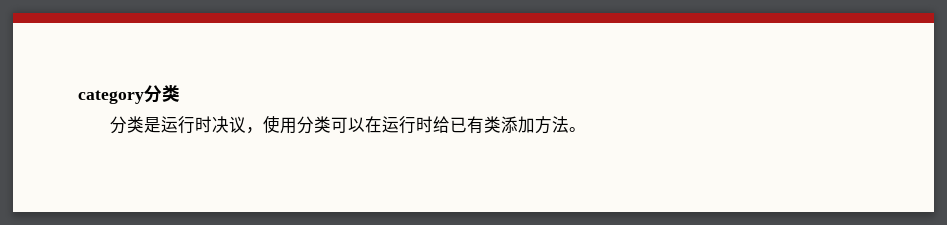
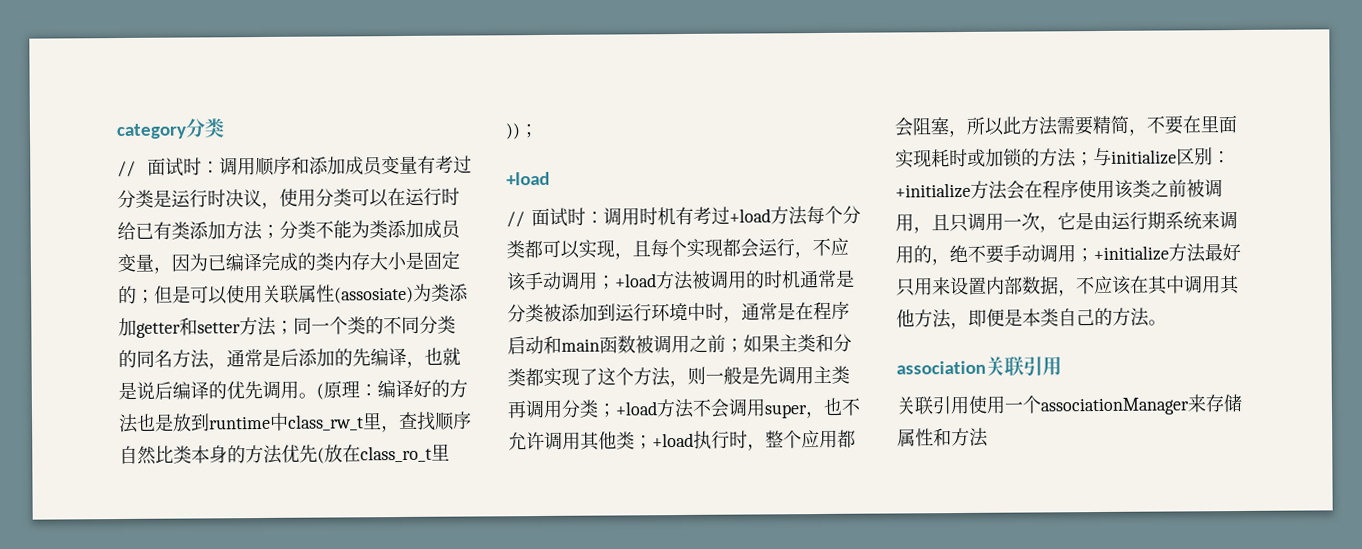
(180, 93) none -> [117,155,472,178] // 面试时：调用顺序和添加成员变量有考过
[568,127,586,132] 。 -> [261,219,462,239] [117,250,460,274] [118,283,469,305] [118,315,456,338] [118,347,461,370] [118,379,468,401] [118,411,472,434] [119,443,450,465] [505,123,539,140] [506,171,550,186] [506,205,861,228] [506,237,849,260] [506,269,855,292] [507,301,850,323] [507,333,852,355] [507,365,850,388] [507,397,861,419] [508,429,856,451] [894,115,1238,138] [895,147,1231,169] [895,179,1223,200] [895,211,1238,234] [895,242,1241,266] [896,275,1240,297] [896,307,1167,330] [896,356,1062,377] [896,393,1242,416] [897,427,989,447] ；分类不能为类添加成员变量，因为已编译完成的类内存大小是固定的；但是可以使用关联属性(assosiate)为类添加getter和setter方法；同一个类的不同分类的同名方法，通常是后添加的先编译，也就是说后编译的优先调用。(原理：编译好的方法也是放到runtime中class_rw_t里，查找顺序自然比类本身的方法优先(放在class_ro_t里))； // +load // // 面试时：调用时机有考过+load方法每个分类都可以实现，且每个实现都会运行，不应该手动调用；+load方法被调用的时机通常是分类被添加到运行环境中时，通常是在程序启动和main函数被调用之前；如果主类和分类都实现了这个方法，则一般是先调用主类再调用分类；+load方法不会调用super，也不允许调用其他类；+load执行时，整个应用都会阻塞，所以此方法需要精简，不要在里面实现耗时或加锁的方法；与initialize区别：+initialize方法会在程序使用该类之前被调用，且只调用一次，它是由运行期系统来调用的，绝不要手动调用；+initialize方法最好只用来设置内部数据，不应该在其中调用其他方法，即便是本类自己的方法。 // association关联引用 // 关联引用使用一个associationManager来存储属性和方法

